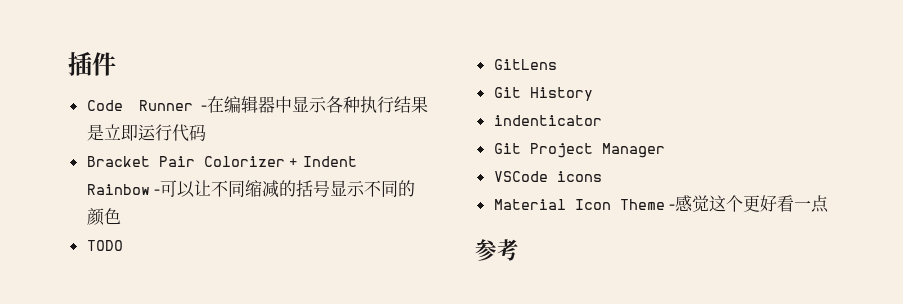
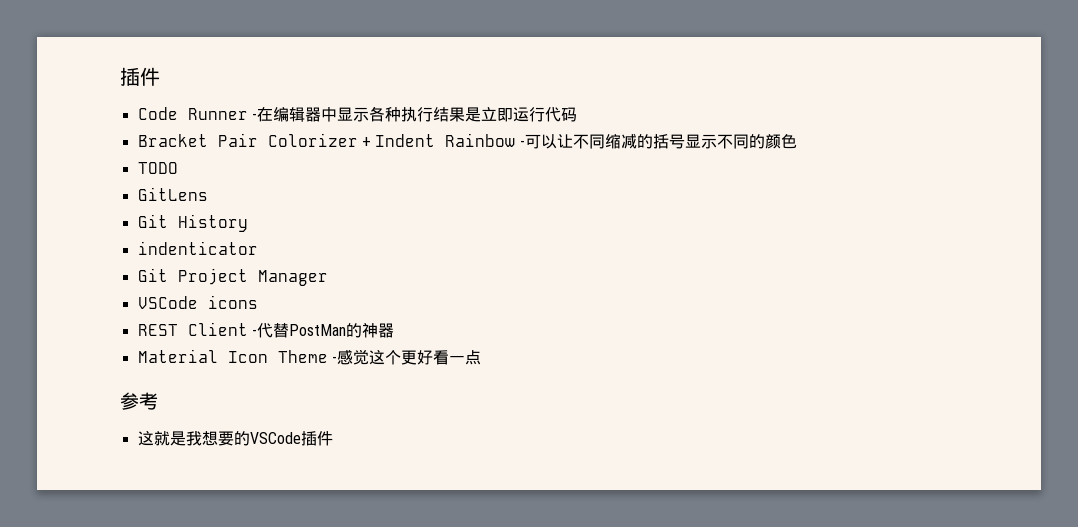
(602, 176) none -> [137,322,394,338] // REST Client -代替PostMan的神器
(519, 250) none -> [137,431,333,446] // 这就是我想要的VSCode插件

